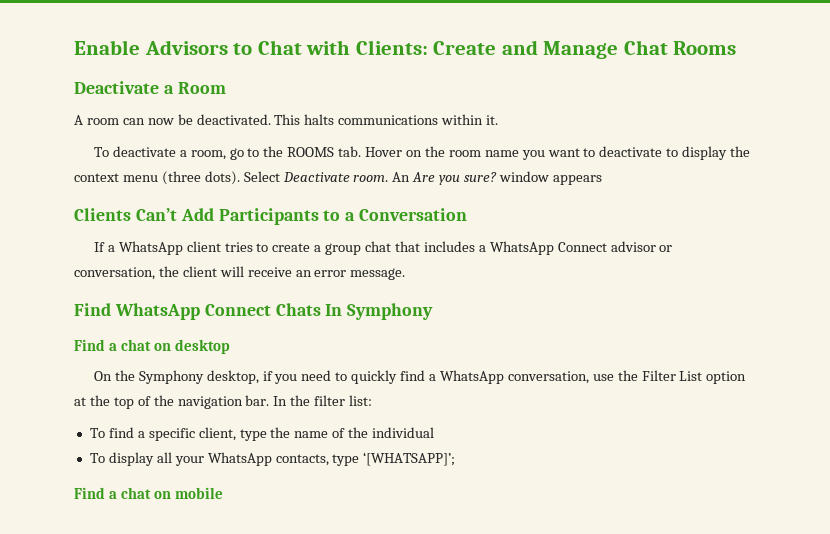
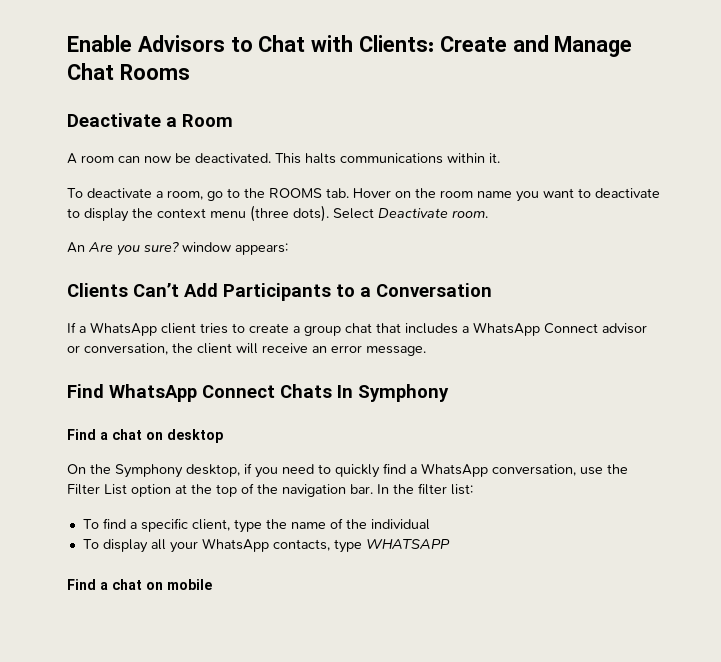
(389, 178) none -> (488, 214) //
[552,175,602,185] appears -> [235,243,288,255] appears:
[363,452,456,466] ‘[WHATSAPP]’; -> [365,539,450,549] WHATSAPP

